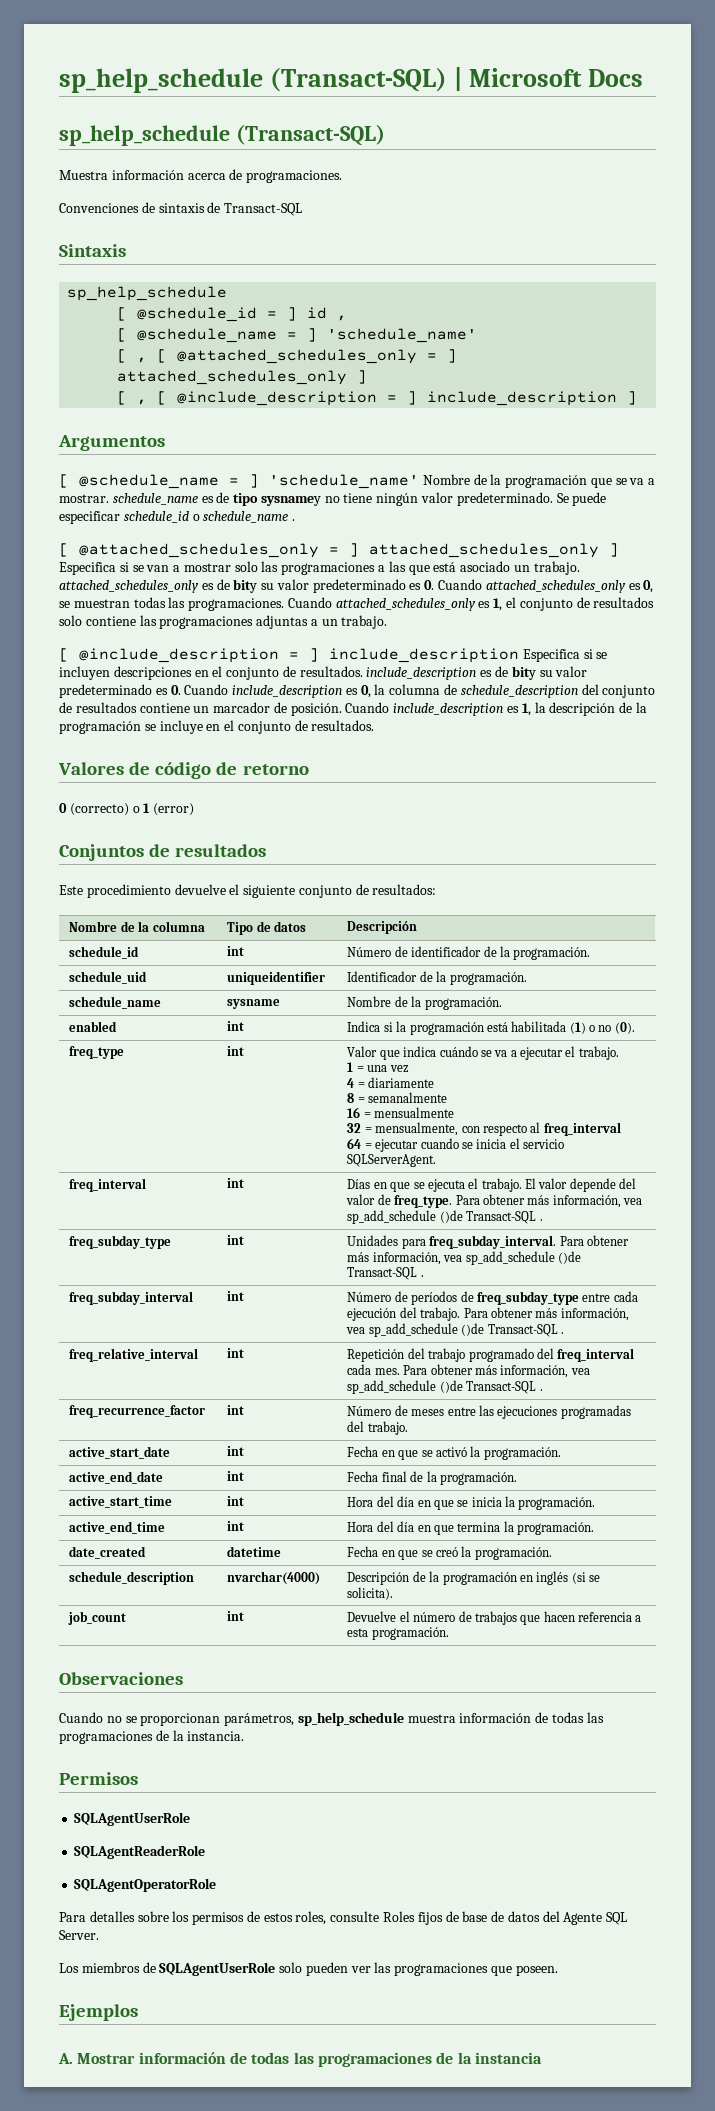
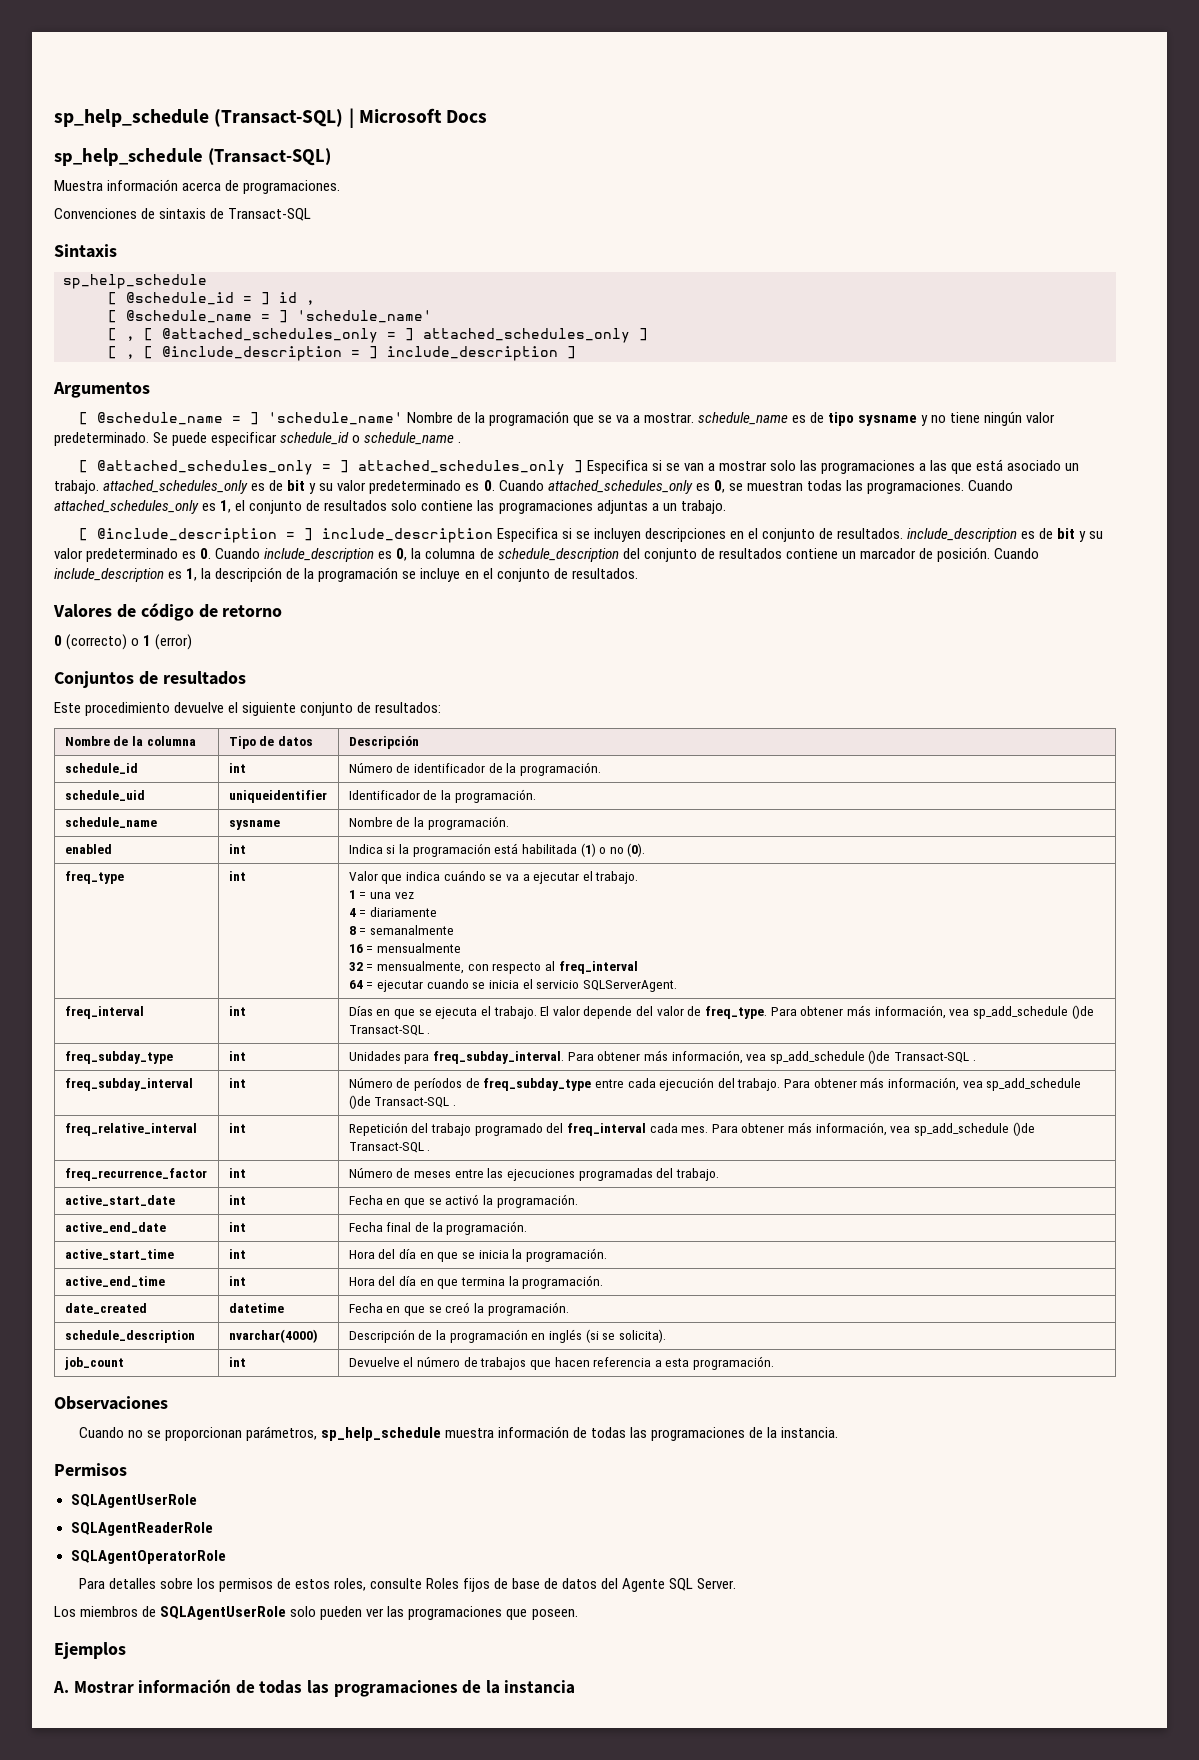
[260,496,321,506] sysnamey -> [858,415,929,426] sysname y
[233,579,258,593] bity -> [287,480,317,494] bit y
[511,666,536,680] bity -> [1057,528,1087,542] bit y

